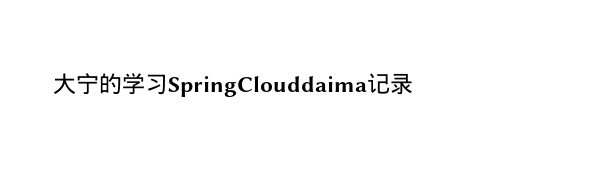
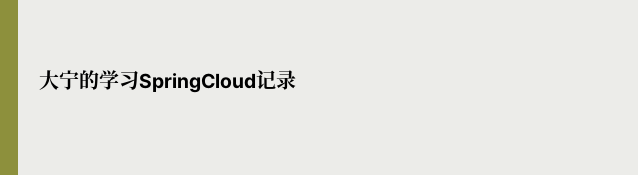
[168,76,367,97] SpringClouddaima -> [139,73,256,93] SpringCloud

